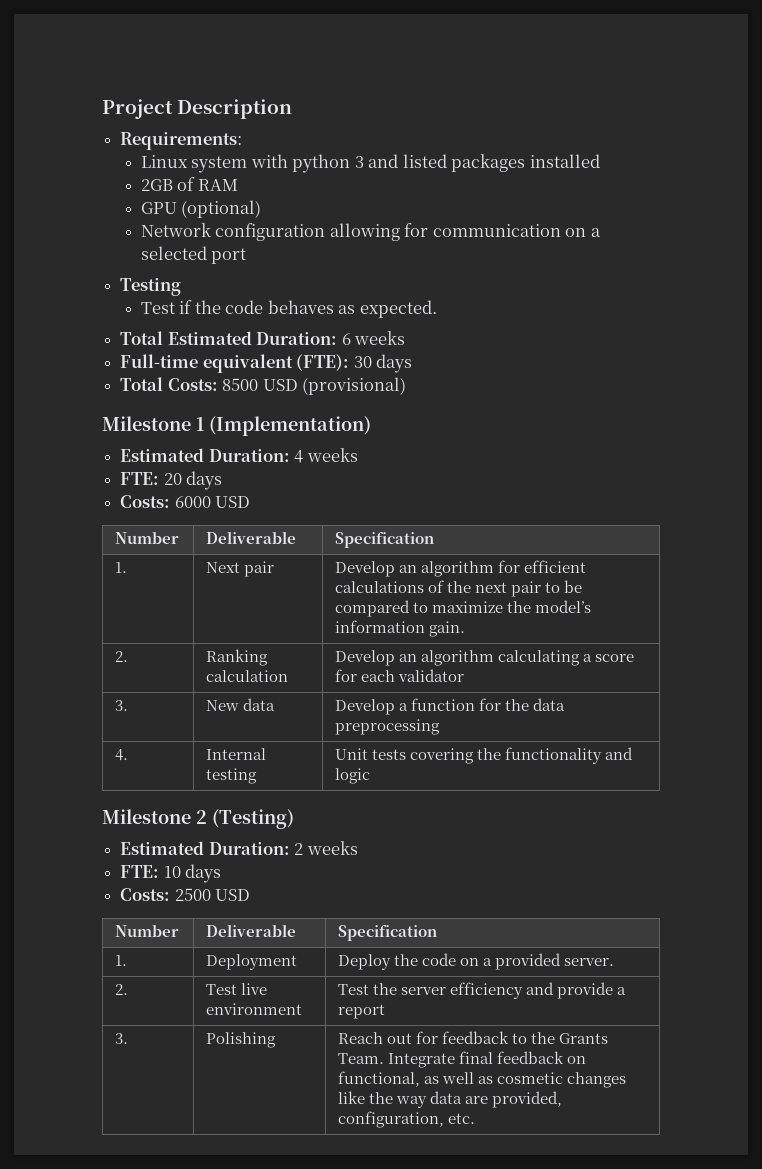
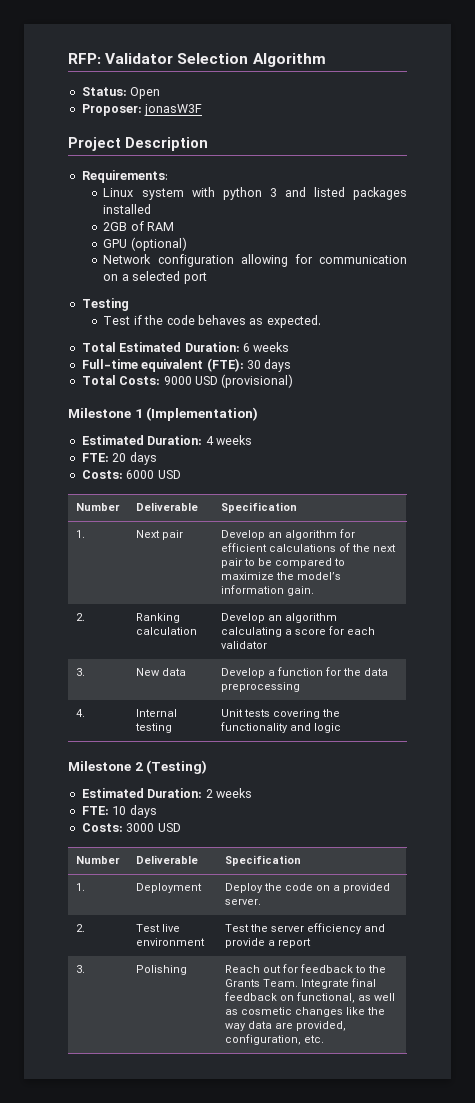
(102, 109) none -> [68,53,326,67] [81,87,161,99] [81,104,203,116] RFP: Validator Selection Algorithm // Status: Open // Proposer: jonasW3F //
[222,378,259,391] 8500 -> [163,376,192,385] 9000
[174,888,211,901] 2500 -> [126,823,155,832] 3000

